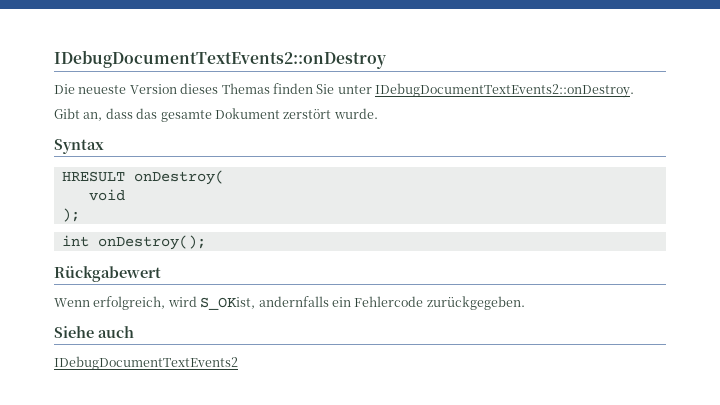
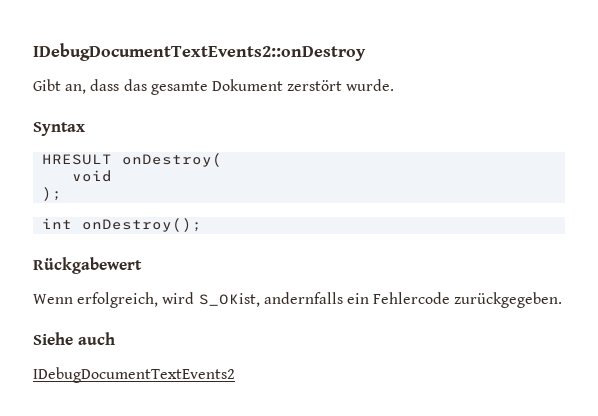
[54,83,634,98] // Die neueste Version dieses Themas finden Sie unter IDebugDocumentTextEvents2::onDestroy. -> (366, 52) none

